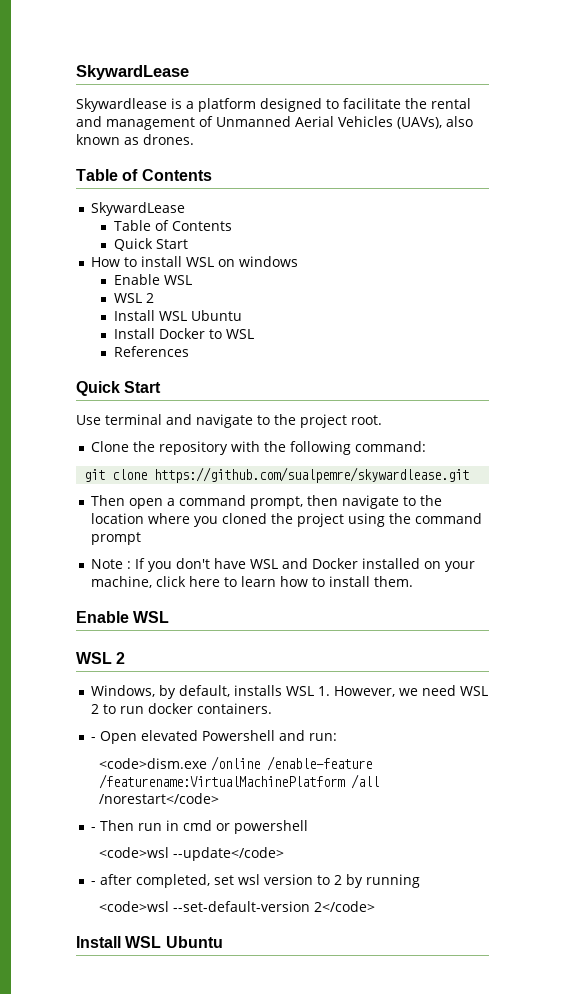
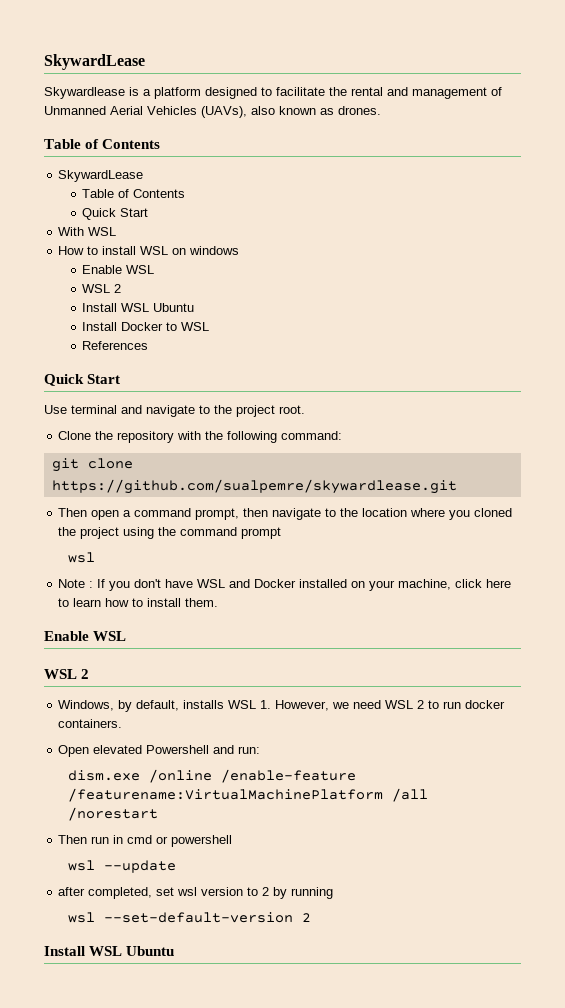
(188, 244) none -> [58,227,117,236] // With WSL
(142, 538) none -> [67,552,95,563] // wsl
[91,737,97,741] - -> (123, 723) none
[98,758,207,769] <code>dism.exe -> [67,770,140,781] dism.exe
[98,793,219,804] [91,827,97,831] /norestart</code> // - -> [67,807,158,821] /norestart //
[98,847,284,861] [91,881,97,885] <code>wsl --update</code> // - -> [67,860,176,873] wsl --update //
[98,901,375,912] <code>wsl --set-default-version 2</code> -> [67,912,311,923] wsl --set-default-version 2

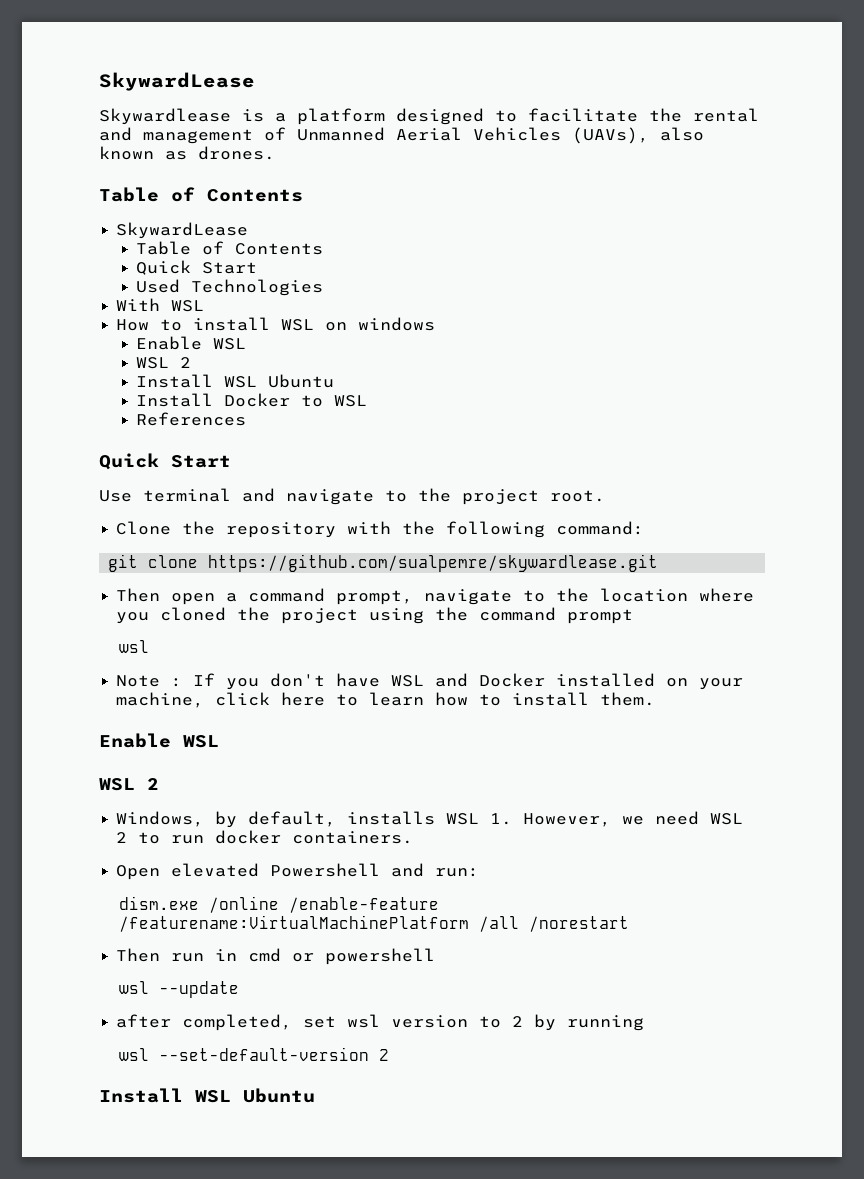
(149, 212) none -> [136,279,324,296] // Used Technologies
[243,508,269,517] then -> (414, 597) none

